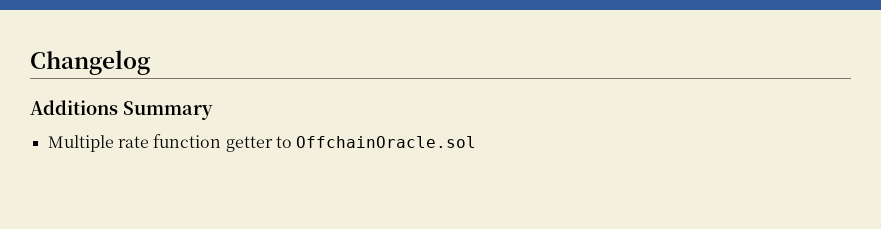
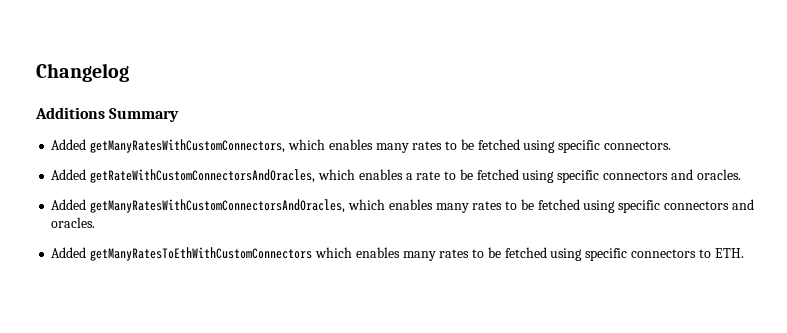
[47,134,477,152] Multiple rate function getter to OffchainOracle.sol -> [51,139,671,153] [51,169,741,183] [51,199,754,213] [51,217,96,228] [51,247,744,261] Added getManyRatesWithCustomConnectors, which enables many rates to be fetched using specific connectors. // Added getRateWithCustomConnectorsAndOracles, which enables a rate to be fetched using specific connectors and oracles. // Added getManyRatesWithCustomConnectorsAndOracles, which enables many rates to be fetched using specific connectors and oracles. // Added getManyRatesToEthWithCustomConnectors which enables many rates to be fetched using specific connectors to ETH.

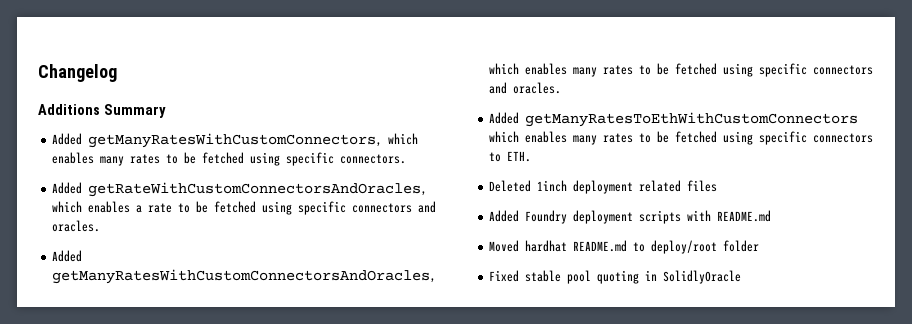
(744, 253) none -> [489,180,718,194] [489,210,772,224] [489,240,760,254] [489,270,742,284] // Deleted 1inch deployment related files // Added Foundry deployment scripts with README.md // Moved hardhat README.md to deploy/root folder // Fixed stable pool quoting in SolidlyOracle

